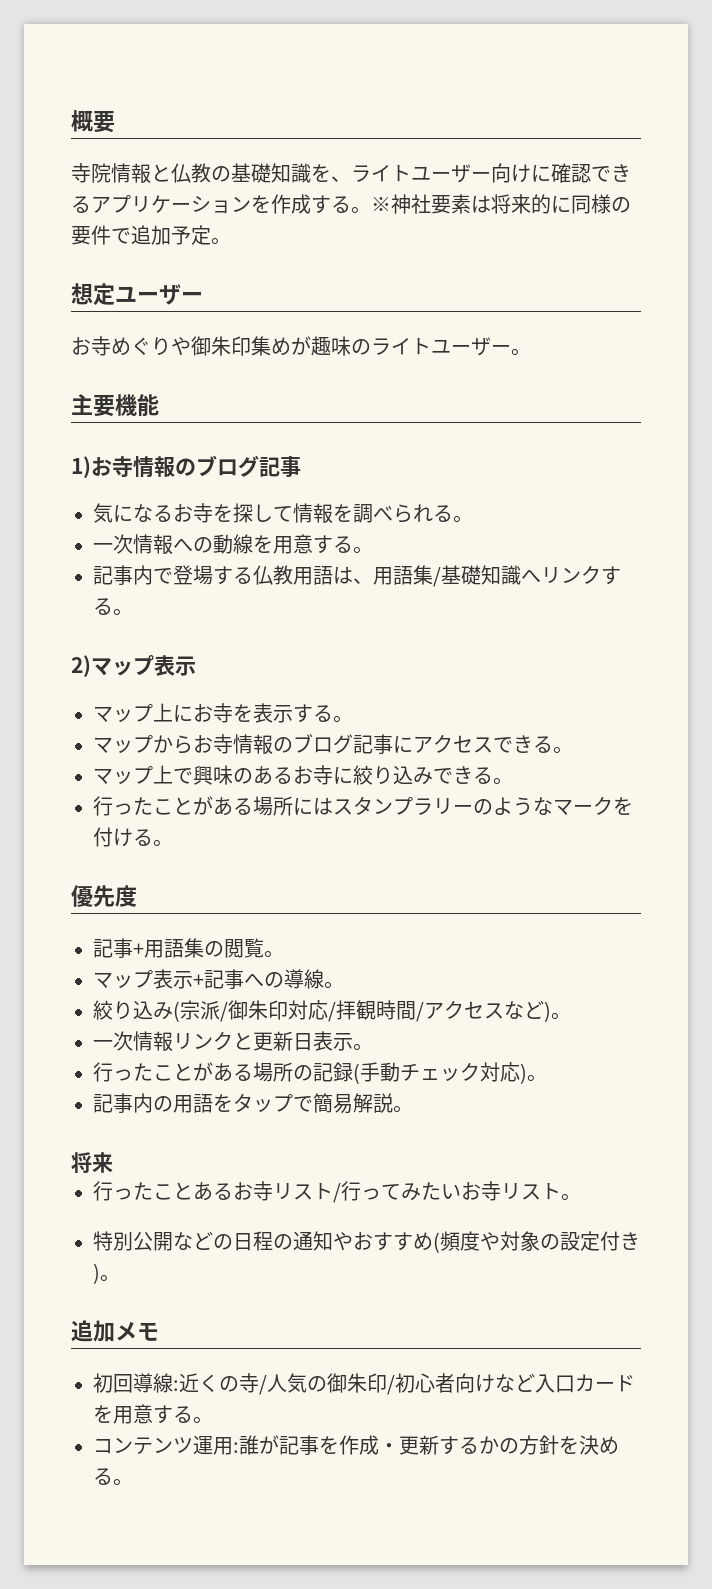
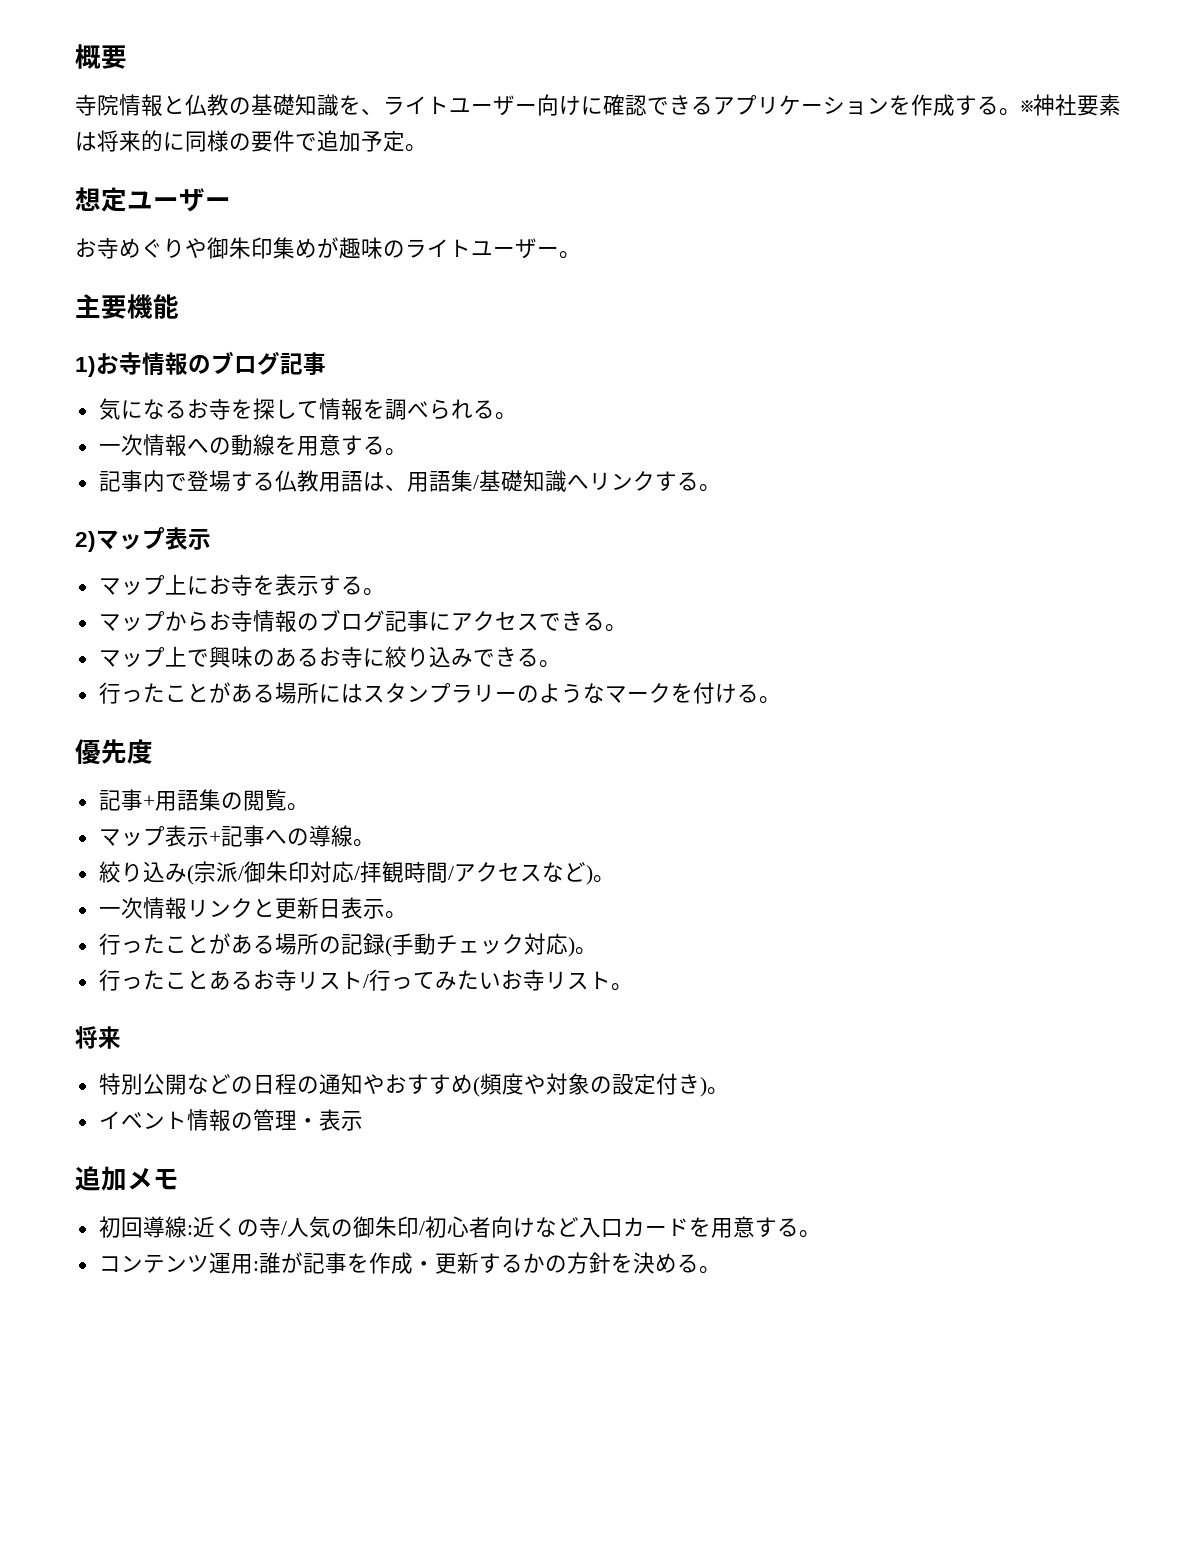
[93,1093,413,1114] [71,1152,113,1173] // 記事内の用語をタップで簡易解説。 // 将来 -> (597, 951) none
(581, 1197) none -> [75,1026,121,1049] // 将来
(120, 1278) none -> [98,1109,363,1132] // イベント情報の管理・表示

